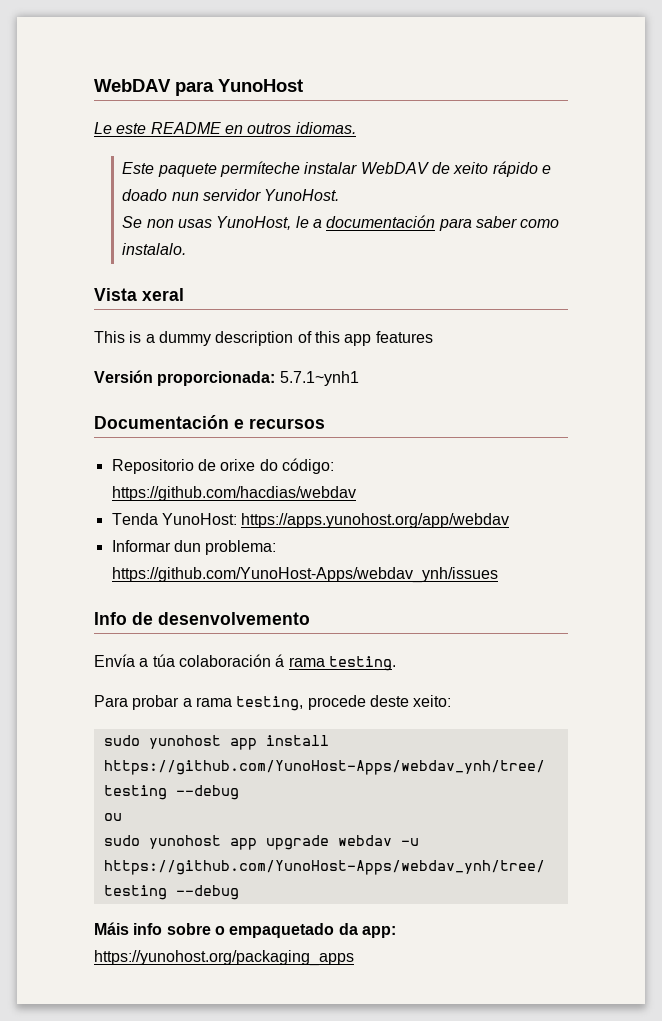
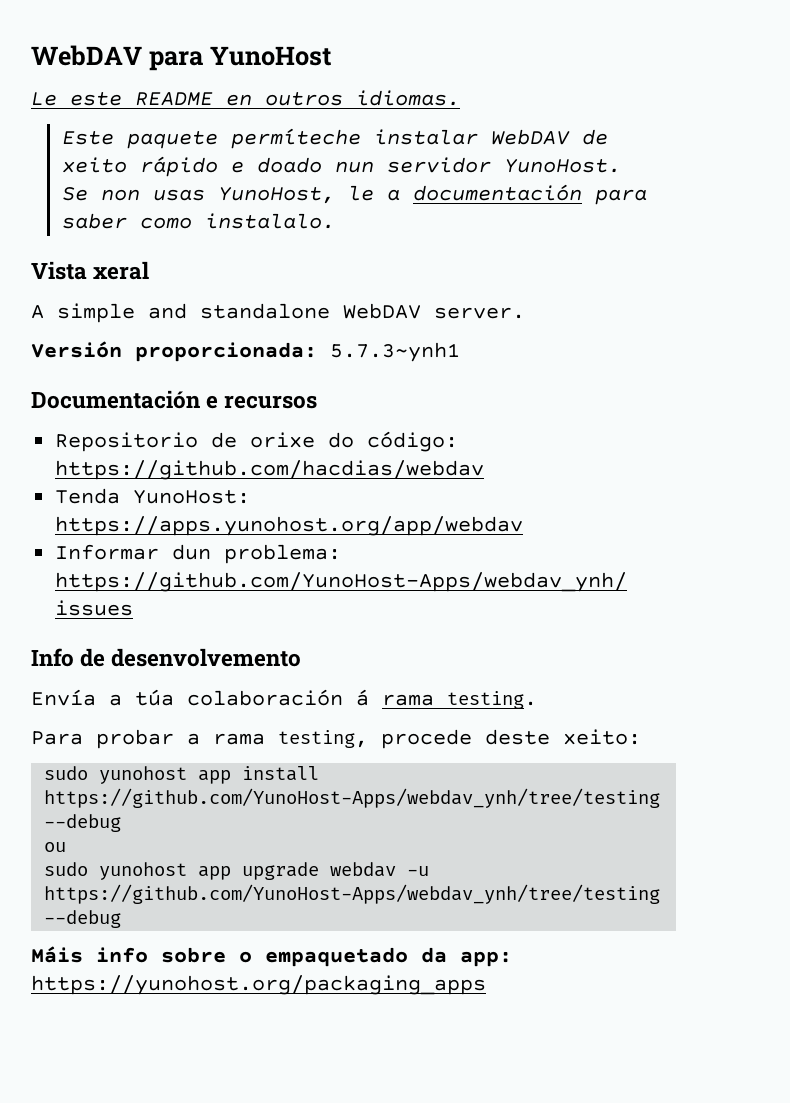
[94,331,433,346] This is a dummy description of this app features -> [31,303,525,323] A simple and standalone WebDAV server.
[279,371,359,386] 5.7.1~ynh1 -> [330,342,460,362] 5.7.3~ynh1

